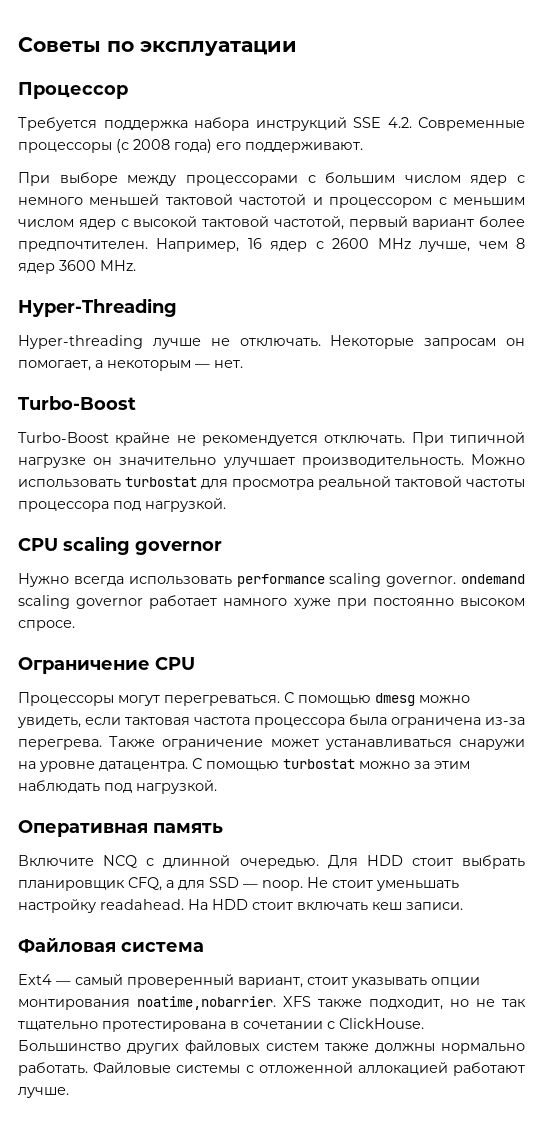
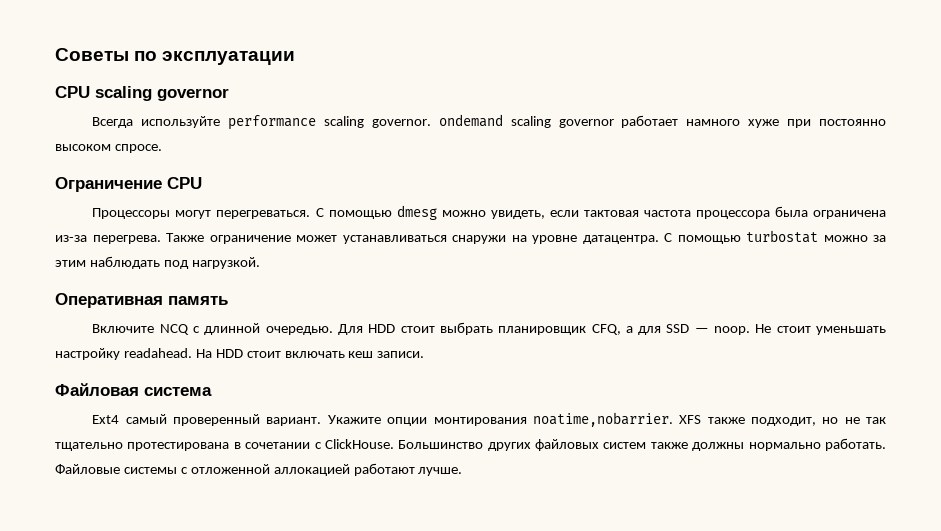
[18,82,128,99] [18,117,525,131] [18,139,363,153] [18,172,525,186] [18,194,525,208] [18,216,525,230] [18,238,526,252] [18,260,136,274] [18,298,177,317] [18,335,525,349] [18,360,243,371] [18,396,136,410] [18,432,525,446] [18,454,525,468] [18,476,525,490] [18,498,226,512] // Процессор // Требуется поддержка набора инструкций SSE 4.2. Современные процессоры (с 2008 года) его поддерживают. // При выборе между процессорами с большим числом ядер с немного меньшей тактовой частотой и процессором с меньшим числом ядер с высокой тактовой частотой, первый вариант более предпочтителен. Например, 16 ядер с 2600 MHz лучше, чем 8 ядер 3600 MHz. // Hyper-Threading // Hyper-threading лучше не отключать. Некоторые запросам он помогает, а некоторым — нет. // Turbo-Boost // Turbo-Boost крайне не рекомендуется отключать. При типичной нагрузке он значительно улучшает производительность. Можно использовать turbostat для просмотра реальной тактовой частоты процессора под нагрузкой. -> (296, 58) none
[18,573,232,587] Нужно всегда использовать -> [92,116,221,128] Всегда используйте
[56,981,71,985] — -> (120, 419) none
[238,977,427,988] вариант, стоит указывать -> [266,415,381,426] вариант. Укажите

